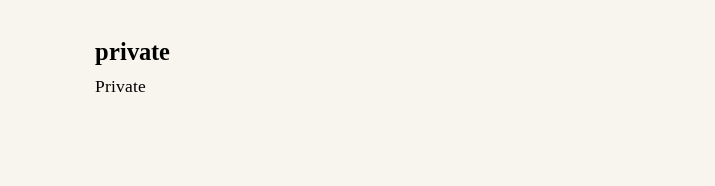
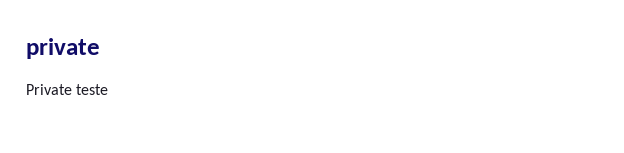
(146, 86) none -> [76,84,109,95] teste

